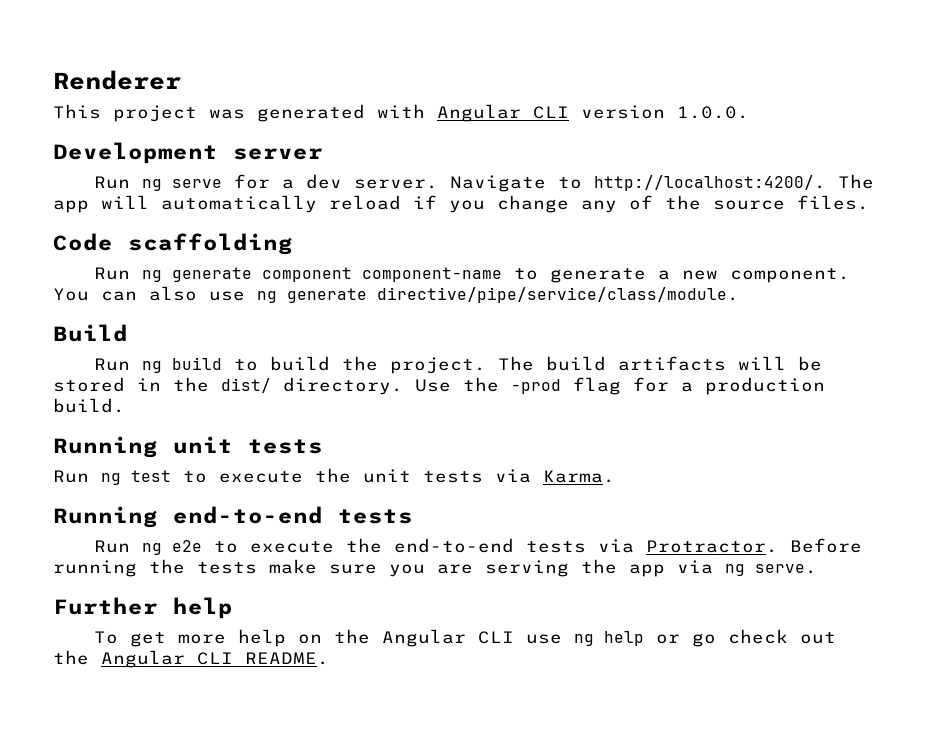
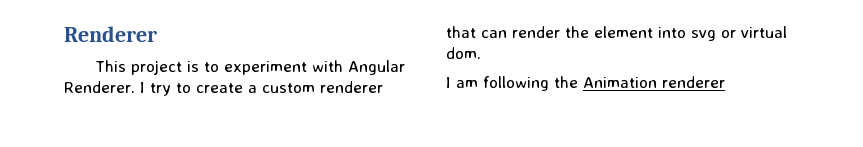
[209,104,749,122] [53,142,323,164] [93,174,874,192] [53,195,869,213] [53,233,293,255] [93,267,850,283] [53,286,739,303] [53,324,128,342] [93,356,822,374] [53,377,825,395] [53,398,125,413] [53,436,323,458] [53,468,615,485] [53,506,413,528] [93,538,862,555] [53,559,817,577] [53,597,233,619] [93,629,836,647] [53,650,329,668] was generated with Angular CLI version 1.0.0. // Development server // Run ng serve for a dev server. Navigate to http://localhost:4200/. The app will automatically reload if you change any of the source files. // Code scaffolding // Run ng generate component component-name to generate a new component. You can also use ng generate directive/pipe/service/class/module. // Build // Run ng build to build the project. The build artifacts will be stored in the dist/ directory. Use the -prod flag for a production build. // Running unit tests // Run ng test to execute the unit tests via Karma. // Running end-to-end tests // Run ng e2e to execute the end-to-end tests via Protractor. Before running the tests make sure you are serving the app via ng serve. // Further help // To get more help on the Angular CLI use ng help or go check out the Angular CLI README. -> [186,60,405,75] [64,81,383,96] [446,26,787,41] [446,47,481,59] [446,76,725,91] is to experiment with Angular Renderer. I try to create a custom renderer that can render the element into svg or virtual dom. // I am following the Animation renderer

